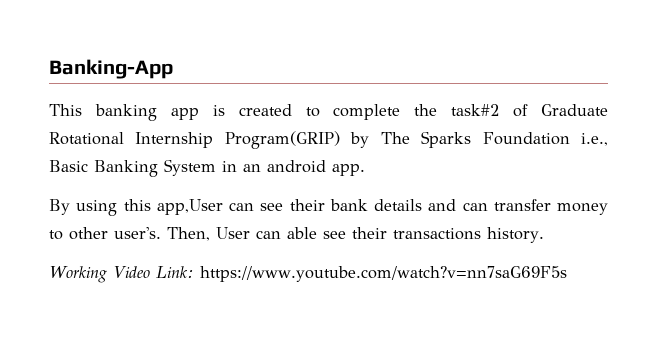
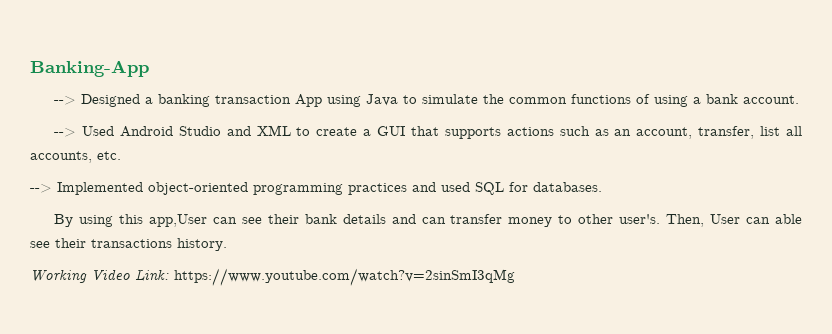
[49,104,608,121] [49,131,609,149] [49,159,365,177] This banking app is created to complete the task#2 of Graduate Rotational Internship Program(GRIP) by The Sparks Foundation i.e., Basic Banking System in an android app. -> [54,94,800,107] [54,125,802,139] [30,151,121,163] [30,182,602,195] --> Designed a banking transaction App using Java to simulate the common functions of using a bank account. // --> Used Android Studio and XML to create a GUI that supports actions such as an account, transfer, list all accounts, etc. // --> Implemented object-oriented programming practices and used SQL for databases.
[199,266,567,282] https://www.youtube.com/watch?v=nn7saG69F5s -> [174,268,515,286] https://www.youtube.com/watch?v=2sinSmI3qMg

